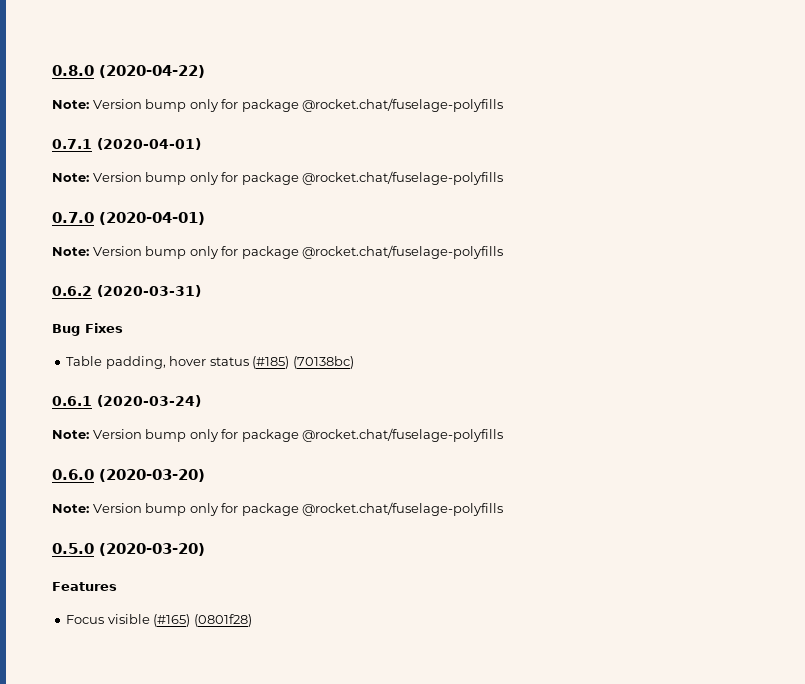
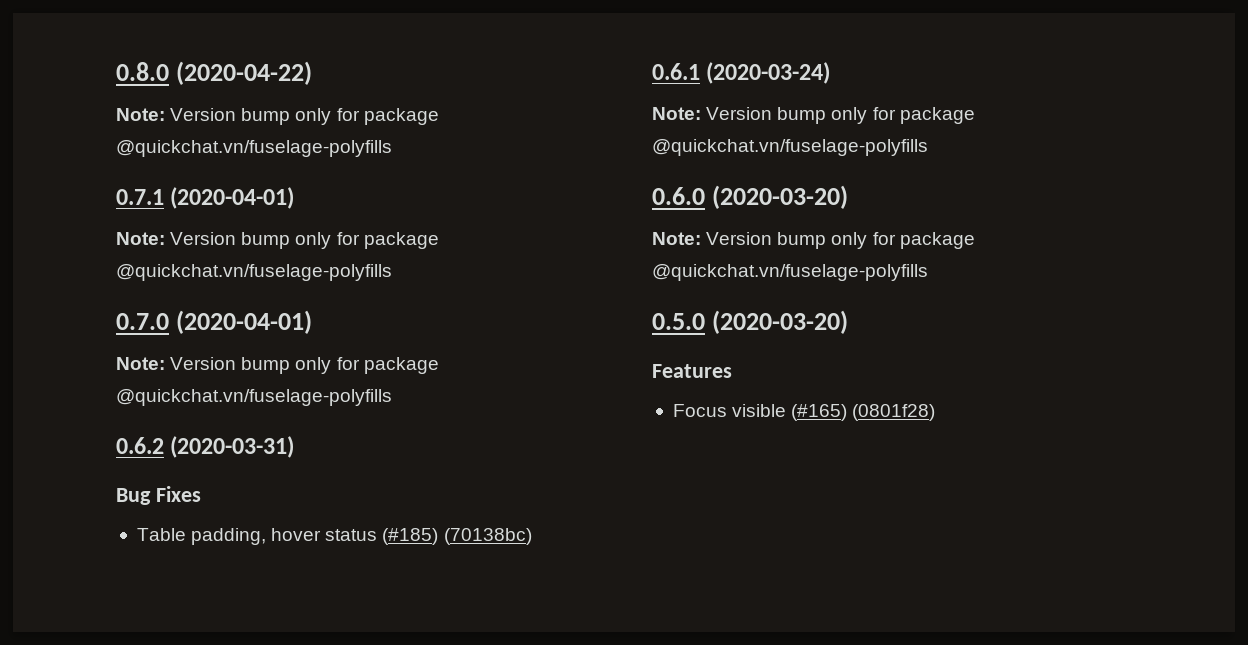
[302,98,504,112] @rocket.chat/fuselage-polyfills -> [116,140,392,157] @quickchat.vn/fuselage-polyfills
[302,171,504,185] @rocket.chat/fuselage-polyfills -> [116,264,392,281] @quickchat.vn/fuselage-polyfills
[302,245,504,259] @rocket.chat/fuselage-polyfills -> [116,389,392,406] @quickchat.vn/fuselage-polyfills
[302,428,504,442] @rocket.chat/fuselage-polyfills -> [652,139,928,156] @quickchat.vn/fuselage-polyfills
[302,502,504,516] @rocket.chat/fuselage-polyfills -> [652,264,928,281] @quickchat.vn/fuselage-polyfills

